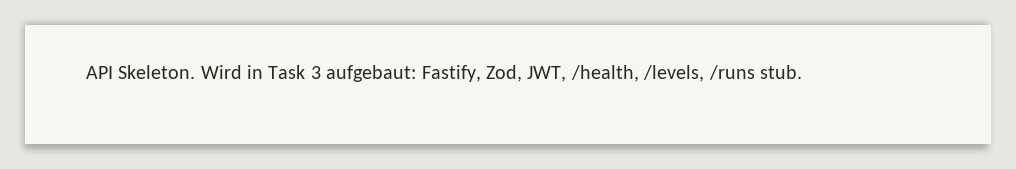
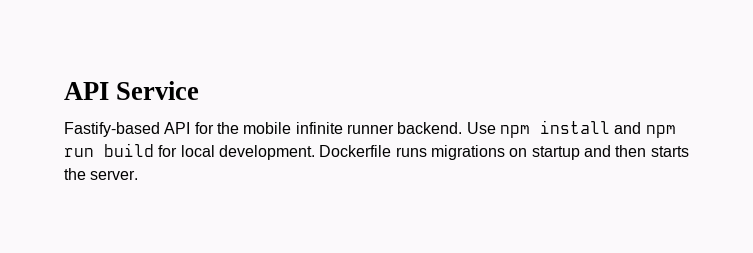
[85,65,802,82] API Skeleton. Wird in Task 3 aufgebaut: Fastify, Zod, JWT, /health, /levels, /runs stub. -> [64,81,200,100] [64,120,676,138] [64,143,689,160] [64,168,139,180] API Service // Fastify-based API for the mobile infinite runner backend. Use npm install and npm run build for local development. Dockerfile runs migrations on startup and then starts the server.

